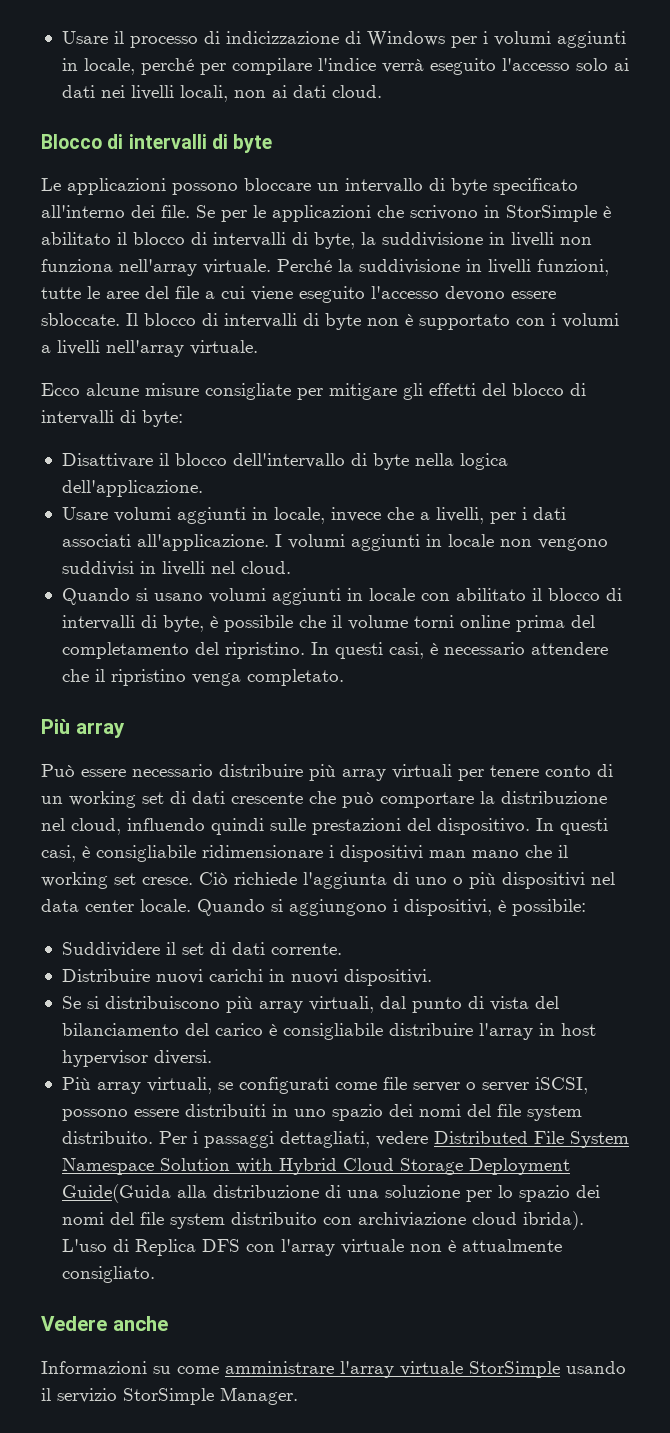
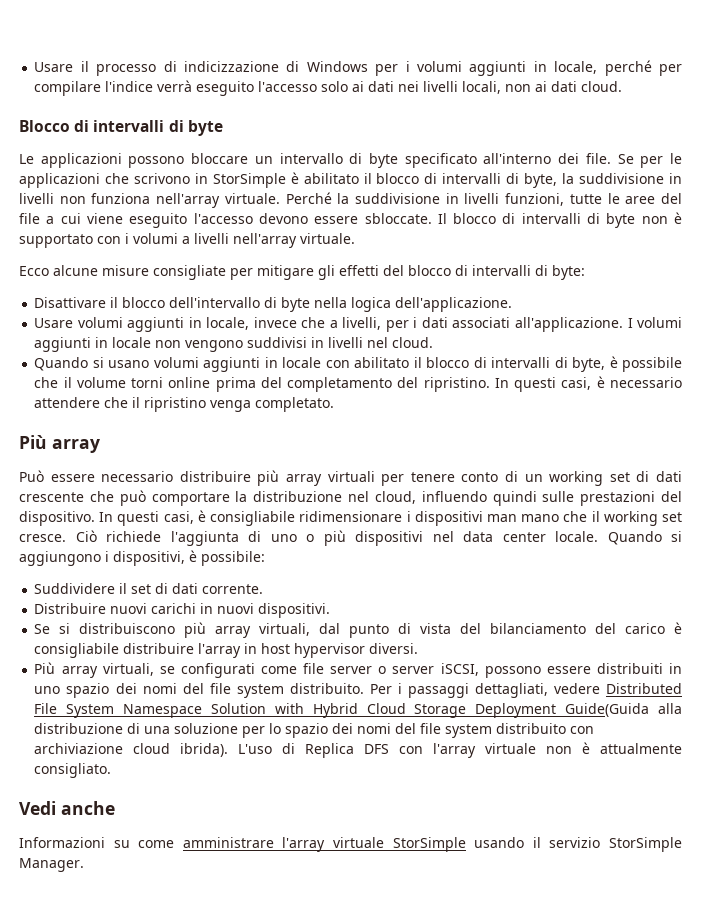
[41,1316,107,1331] Vedere -> [19,801,56,815] Vedi

